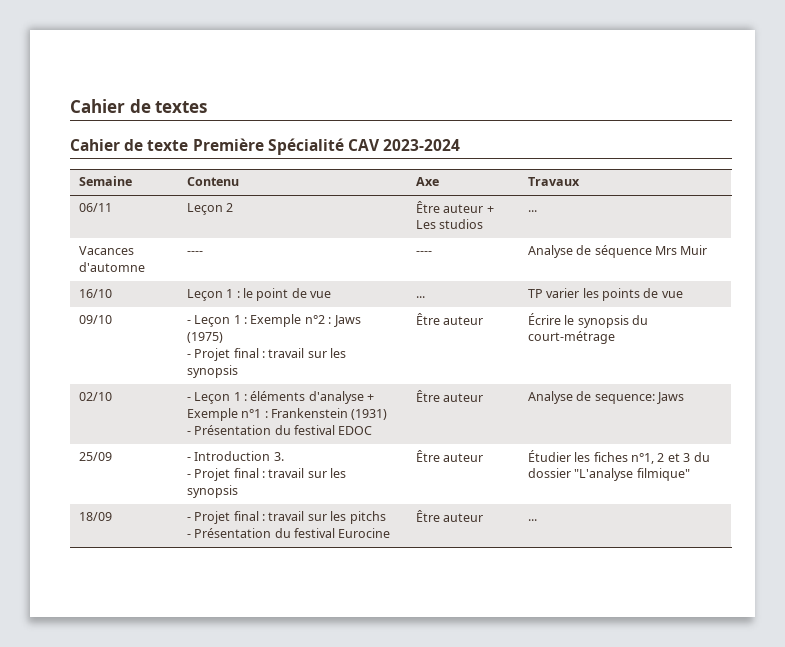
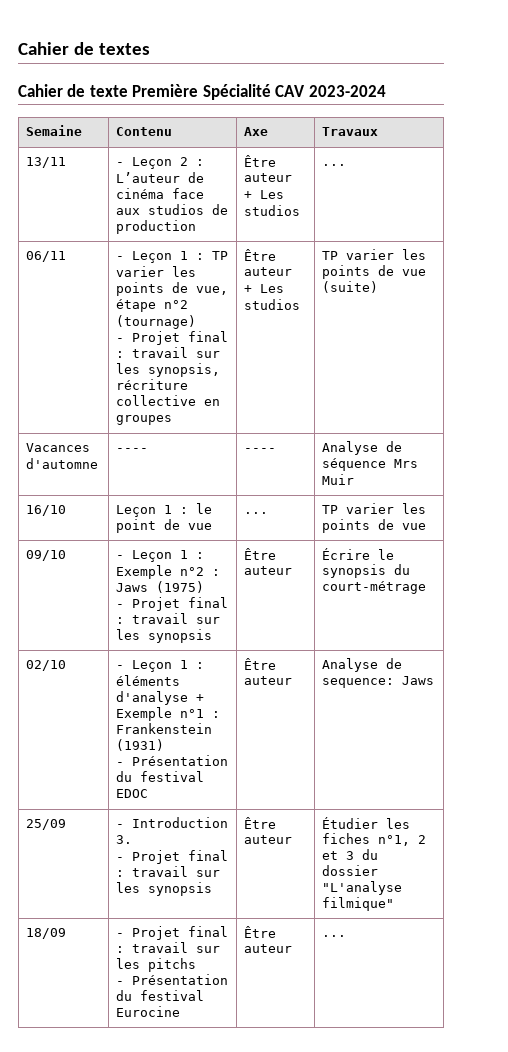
[78,203,112,212] 06/11 | -> [26,157,67,168] [116,162,125,166] 13/11 | -
(234, 207) none -> [196,159,205,166] [116,172,205,183] [116,188,205,199] [116,204,229,215] [116,220,197,234] : L’auteur de cinéma face aux studios de production
(537, 211) none -> [26,251,67,262] [116,251,229,263] [116,266,197,277] [116,282,229,296] [116,299,189,312] [116,315,197,329] [116,331,229,345] [116,347,221,358] [116,363,221,377] [116,379,189,390] [116,395,221,406] [116,415,173,425] [244,249,277,261] [244,267,293,276] [244,284,285,293] [244,299,301,310] [322,249,427,260] [322,265,427,279] [322,281,379,293] // 06/11 | - Leçon 1 : TP varier les points de vue, étape n°2 (tournage) // - Projet final : travail sur les synopsis, récriture collective en groupes | Être auteur + Les studios | TP varier les points de vue (suite)

